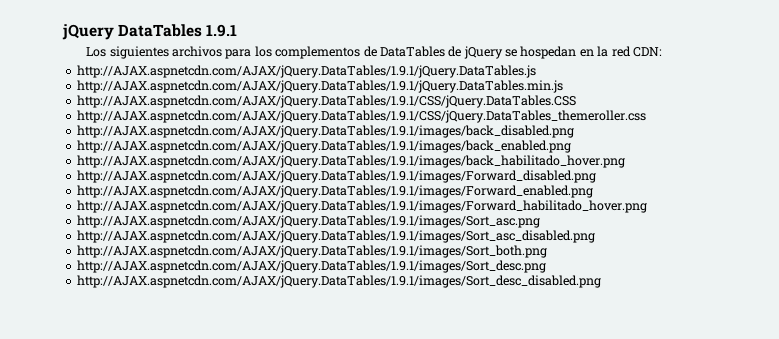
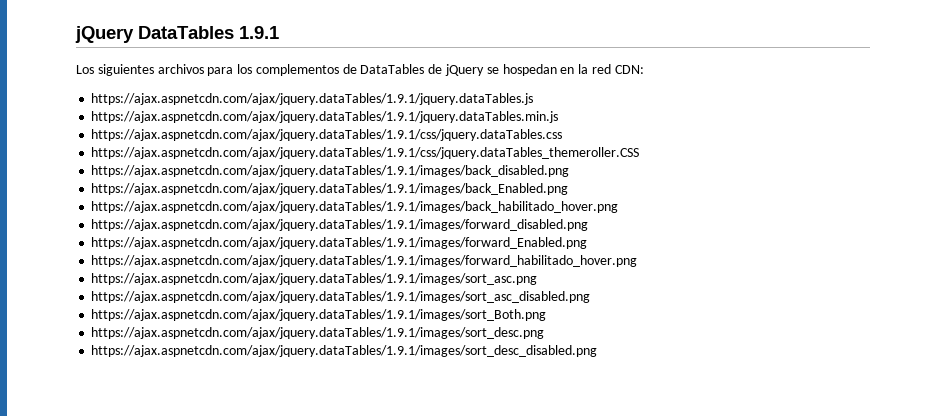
[76,65,536,78] [76,80,563,93] [76,95,576,108] [76,110,646,123] [76,125,574,138] [76,140,571,153] [76,155,625,168] [76,170,596,183] [76,185,593,198] [76,200,647,213] [76,215,540,228] [76,230,595,243] [76,245,547,258] [76,260,546,273] [76,275,601,288] http://AJAX.aspnetcdn.com/AJAX/jQuery.DataTables/1.9.1/jQuery.DataTables.js // http://AJAX.aspnetcdn.com/AJAX/jQuery.DataTables/1.9.1/jQuery.DataTables.min.js // http://AJAX.aspnetcdn.com/AJAX/jQuery.DataTables/1.9.1/CSS/jQuery.DataTables.CSS // http://AJAX.aspnetcdn.com/AJAX/jQuery.DataTables/1.9.1/CSS/jQuery.DataTables_themeroller.css // http://AJAX.aspnetcdn.com/AJAX/jQuery.DataTables/1.9.1/images/back_disabled.png // http://AJAX.aspnetcdn.com/AJAX/jQuery.DataTables/1.9.1/images/back_enabled.png // http://AJAX.aspnetcdn.com/AJAX/jQuery.DataTables/1.9.1/images/back_habilitado_hover.png // http://AJAX.aspnetcdn.com/AJAX/jQuery.DataTables/1.9.1/images/Forward_disabled.png // http://AJAX.aspnetcdn.com/AJAX/jQuery.DataTables/1.9.1/images/Forward_enabled.png // http://AJAX.aspnetcdn.com/AJAX/jQuery.DataTables/1.9.1/images/Forward_habilitado_hover.png // http://AJAX.aspnetcdn.com/AJAX/jQuery.DataTables/1.9.1/images/Sort_asc.png // http://AJAX.aspnetcdn.com/AJAX/jQuery.DataTables/1.9.1/images/Sort_asc_disabled.png // http://AJAX.aspnetcdn.com/AJAX/jQuery.DataTables/1.9.1/images/Sort_both.png // http://AJAX.aspnetcdn.com/AJAX/jQuery.DataTables/1.9.1/images/Sort_desc.png // http://AJAX.aspnetcdn.com/AJAX/jQuery.DataTables/1.9.1/images/Sort_desc_disabled.png -> [91,93,534,105] [91,111,559,123] [91,129,563,141] [91,147,640,159] [91,165,570,177] [91,183,569,195] [91,201,619,213] [91,219,589,231] [91,237,588,249] [91,255,638,267] [91,273,538,285] [91,291,591,303] [91,309,547,321] [91,327,545,339] [91,345,598,357] https://ajax.aspnetcdn.com/ajax/jquery.dataTables/1.9.1/jquery.dataTables.js // https://ajax.aspnetcdn.com/ajax/jquery.dataTables/1.9.1/jquery.dataTables.min.js // https://ajax.aspnetcdn.com/ajax/jquery.dataTables/1.9.1/css/jquery.dataTables.css // https://ajax.aspnetcdn.com/ajax/jquery.dataTables/1.9.1/css/jquery.dataTables_themeroller.CSS // https://ajax.aspnetcdn.com/ajax/jquery.dataTables/1.9.1/images/back_disabled.png // https://ajax.aspnetcdn.com/ajax/jquery.dataTables/1.9.1/images/back_Enabled.png // https://ajax.aspnetcdn.com/ajax/jquery.dataTables/1.9.1/images/back_habilitado_hover.png // https://ajax.aspnetcdn.com/ajax/jquery.dataTables/1.9.1/images/forward_disabled.png // https://ajax.aspnetcdn.com/ajax/jquery.dataTables/1.9.1/images/forward_Enabled.png // https://ajax.aspnetcdn.com/ajax/jquery.dataTables/1.9.1/images/forward_habilitado_hover.png // https://ajax.aspnetcdn.com/ajax/jquery.dataTables/1.9.1/images/sort_asc.png // https://ajax.aspnetcdn.com/ajax/jquery.dataTables/1.9.1/images/sort_asc_disabled.png // https://ajax.aspnetcdn.com/ajax/jquery.dataTables/1.9.1/images/sort_Both.png // https://ajax.aspnetcdn.com/ajax/jquery.dataTables/1.9.1/images/sort_desc.png // https://ajax.aspnetcdn.com/ajax/jquery.dataTables/1.9.1/images/sort_desc_disabled.png

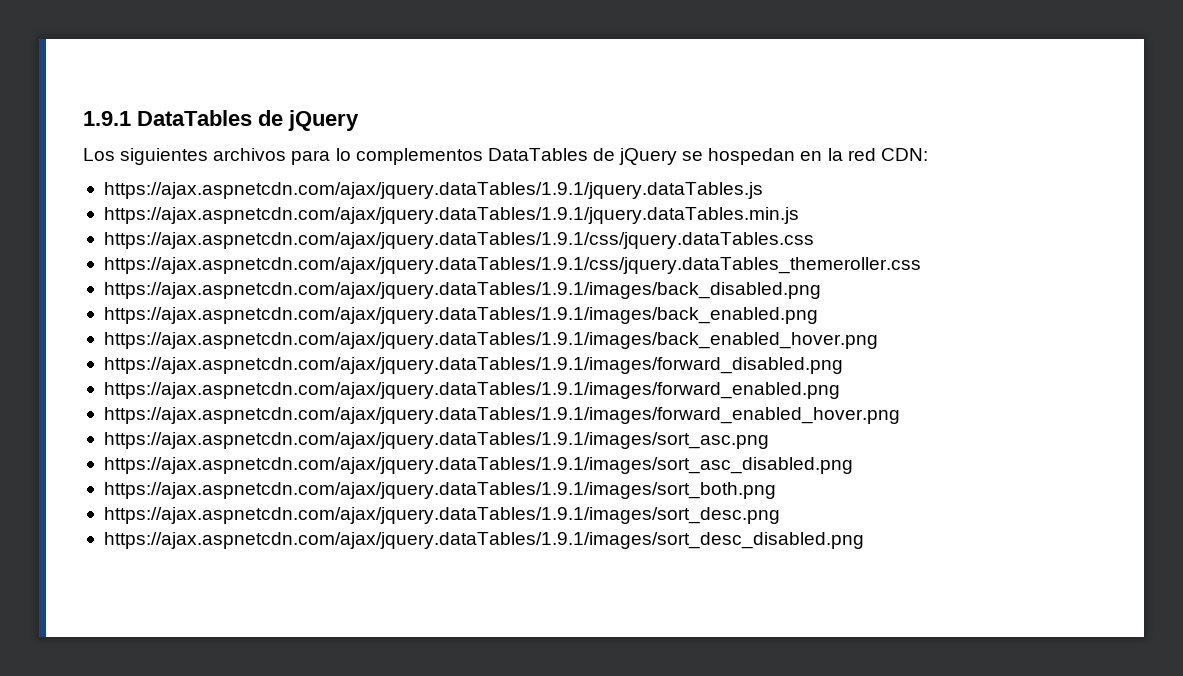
[75,26,279,43] jQuery DataTables 1.9.1 -> [83,110,359,131] 1.9.1 DataTables de jQuery
[237,64,357,76] los complementos de -> [335,148,483,165] lo complementos
[91,147,640,159] https://ajax.aspnetcdn.com/ajax/jquery.dataTables/1.9.1/css/jquery.dataTables_themeroller.CSS -> [103,257,921,274] https://ajax.aspnetcdn.com/ajax/jquery.dataTables/1.9.1/css/jquery.dataTables_themeroller.css
[91,183,569,195] [91,201,619,213] https://ajax.aspnetcdn.com/ajax/jquery.dataTables/1.9.1/images/back_Enabled.png // https://ajax.aspnetcdn.com/ajax/jquery.dataTables/1.9.1/images/back_habilitado_hover.png -> [103,307,818,324] [103,332,878,349] https://ajax.aspnetcdn.com/ajax/jquery.dataTables/1.9.1/images/back_enabled.png // https://ajax.aspnetcdn.com/ajax/jquery.dataTables/1.9.1/images/back_enabled_hover.png
[91,237,588,249] [91,255,638,267] https://ajax.aspnetcdn.com/ajax/jquery.dataTables/1.9.1/images/forward_Enabled.png // https://ajax.aspnetcdn.com/ajax/jquery.dataTables/1.9.1/images/forward_habilitado_hover.png -> [103,382,840,399] [103,407,900,424] https://ajax.aspnetcdn.com/ajax/jquery.dataTables/1.9.1/images/forward_enabled.png // https://ajax.aspnetcdn.com/ajax/jquery.dataTables/1.9.1/images/forward_enabled_hover.png
[91,309,547,321] https://ajax.aspnetcdn.com/ajax/jquery.dataTables/1.9.1/images/sort_Both.png -> [103,482,776,499] https://ajax.aspnetcdn.com/ajax/jquery.dataTables/1.9.1/images/sort_both.png

